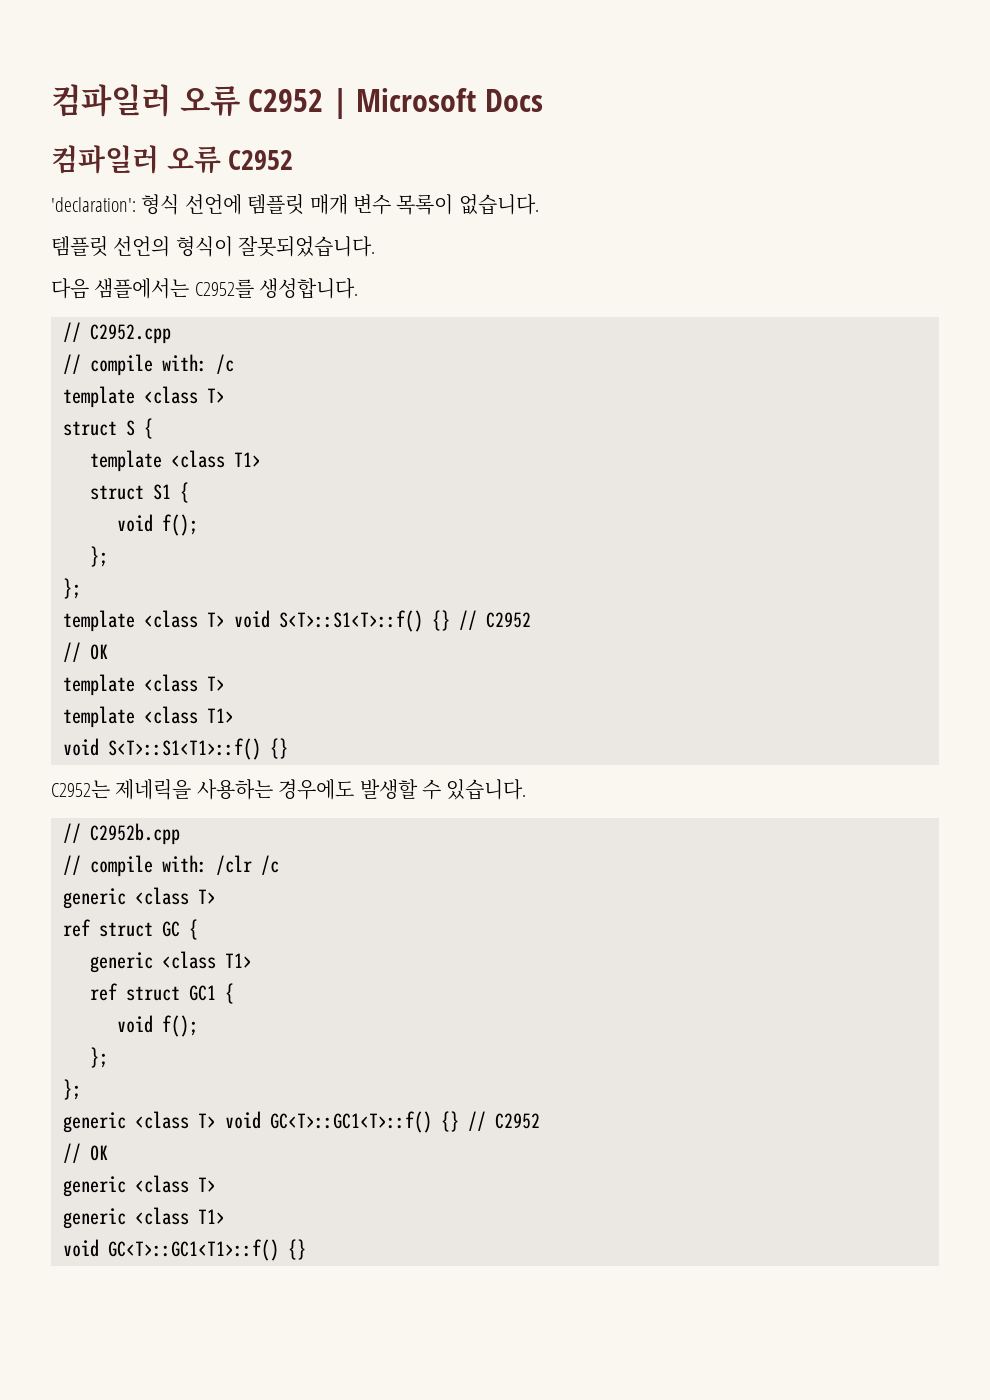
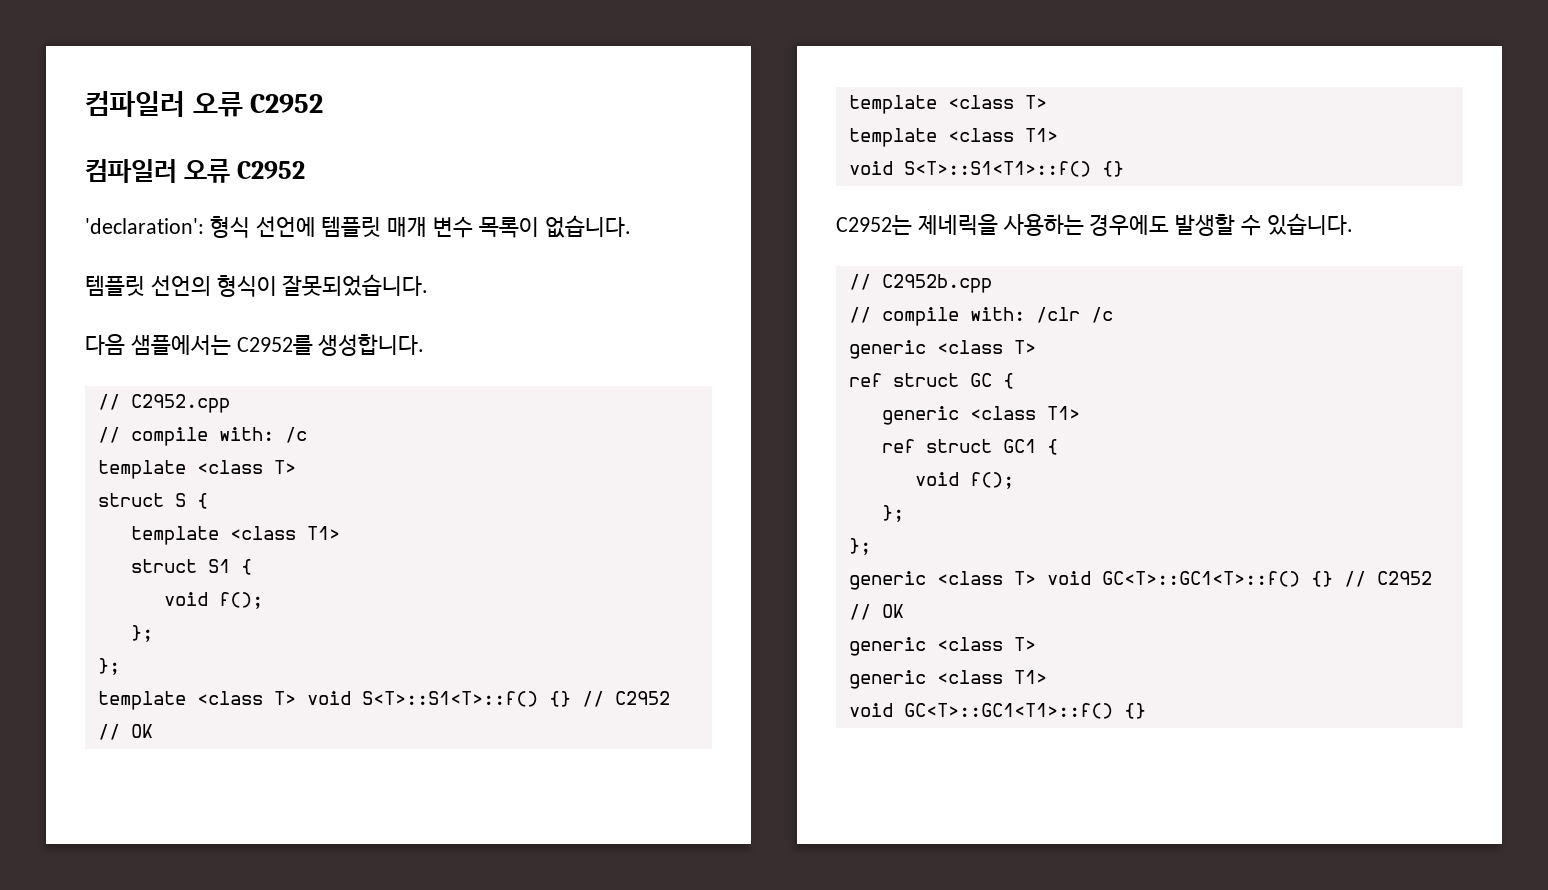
[51,84,543,119] 컴파일러 오류 C2952 | Microsoft Docs -> [85,91,324,117] 컴파일러 오류 C2952

